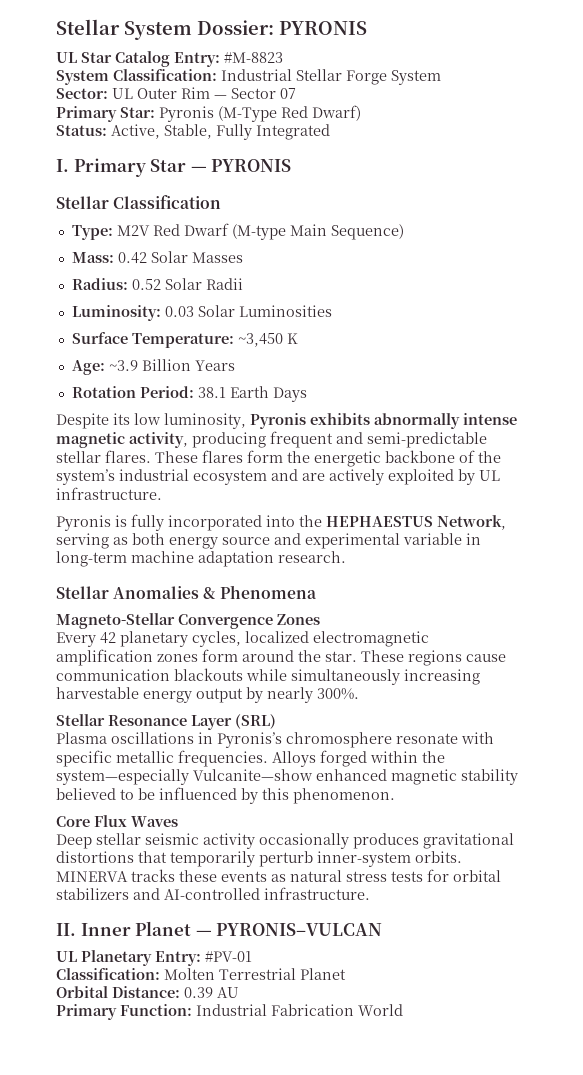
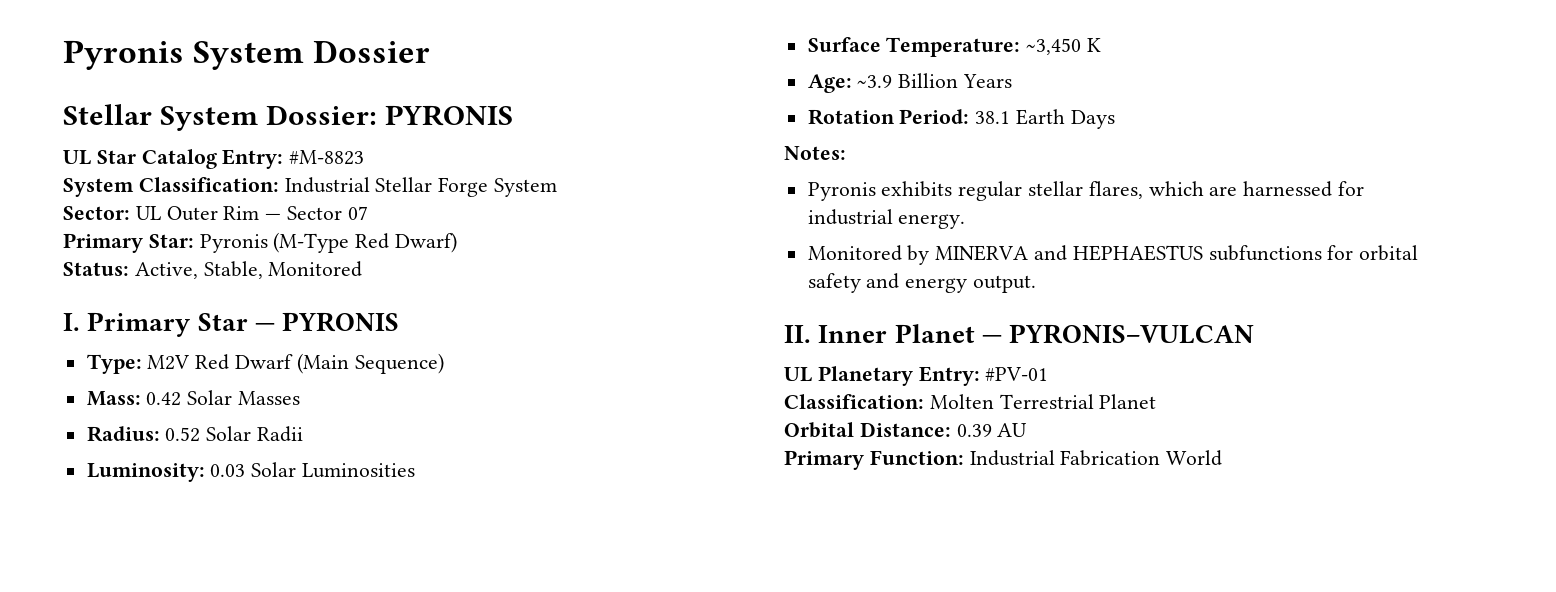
(56, 27) none -> [63,40,431,70] Pyronis System Dossier //
[216,124,330,140] Fully Integrated -> [268,261,363,277] Monitored
[56,195,222,209] // Stellar Classification -> (400, 322) none
[231,224,327,240] (M-type Main -> [296,353,349,374] (Main
[56,413,517,429] [56,431,487,448] [56,450,501,467] [56,469,500,485] [56,487,162,500] [56,514,506,531] [56,533,481,549] [56,551,346,567] [56,585,317,599] [56,613,320,629] [56,631,429,647] [56,649,506,666] [56,668,480,685] [56,687,359,703] [56,714,276,730] [56,732,494,748] [56,750,445,767] [56,769,518,785] [56,787,395,804] [56,815,178,827] [56,833,514,849] [56,851,462,867] [56,869,501,882] [56,887,370,900] Despite its low luminosity, Pyronis exhibits abnormally intense magnetic activity, producing frequent and semi-predictable stellar flares. These flares form the energetic backbone of the system’s industrial ecosystem and are actively exploited by UL infrastructure. // Pyronis is fully incorporated into the HEPHAESTUS Network, serving as both energy source and experimental variable in long-term machine adaptation research. // Stellar Anomalies & Phenomena // Magneto-Stellar Convergence Zones // Every 42 planetary cycles, localized electromagnetic amplification zones form around the star. These regions cause communication blackouts while simultaneously increasing harvestable energy output by nearly 300%. // Stellar Resonance Layer (SRL) // Plasma oscillations in Pyronis’s chromosphere resonate with specific metallic frequencies. Alloys forged within the system—especially Vulcanite—show enhanced magnetic stability believed to be influenced by this phenomenon. // Core Flux Waves // Deep stellar seismic activity occasionally produces gravitational distortions that temporarily perturb inner-system orbits. MINERVA tracks these events as natural stress tests for orbital stabilizers and AI-controlled infrastructure. -> [784,146,846,160] [807,181,1365,201] [807,209,966,229] [807,245,1419,265] [807,273,1037,293] Notes: // Pyronis exhibits regular stellar flares, which are harnessed for industrial energy. // Monitored by MINERVA and HEPHAESTUS subfunctions for orbital safety and energy output.

